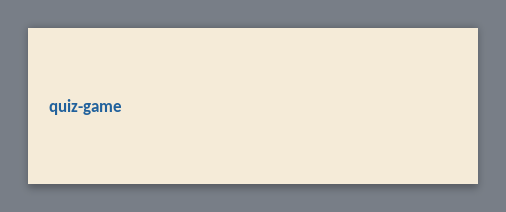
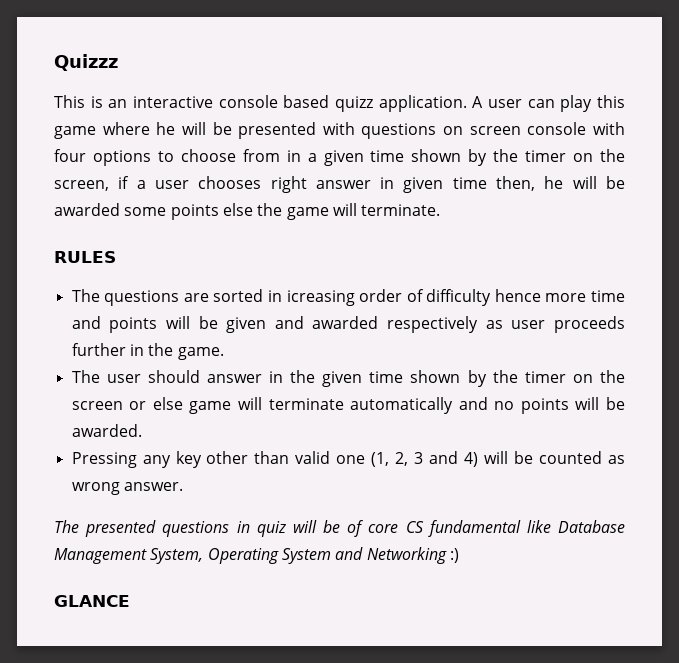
[49,99,122,115] quiz-game -> [54,54,118,71] [54,95,626,112] [54,122,625,139] [54,149,626,166] [54,176,625,193] [54,203,441,220] [54,251,116,263] [71,289,625,306] [71,316,625,333] [71,343,224,360] [71,370,626,387] [71,397,625,414] [71,424,142,437] [71,451,625,468] [71,482,183,495] [54,520,626,537] [54,547,459,564] [54,595,130,607] Quizzz // This is an interactive console based quizz application. A user can play this game where he will be presented with questions on screen console with four options to choose from in a given time shown by the timer on the screen, if a user chooses right answer in given time then, he will be awarded some points else the game will terminate. // RULES // The questions are sorted in icreasing order of difficulty hence more time and points will be given and awarded respectively as user proceeds further in the game. // The user should answer in the given time shown by the timer on the screen or else game will terminate automatically and no points will be awarded. // Pressing any key other than valid one (1, 2, 3 and 4) will be counted as wrong answer. // The presented questions in quiz will be of core CS fundamental like Database Management System, Operating System and Networking :) // GLANCE

